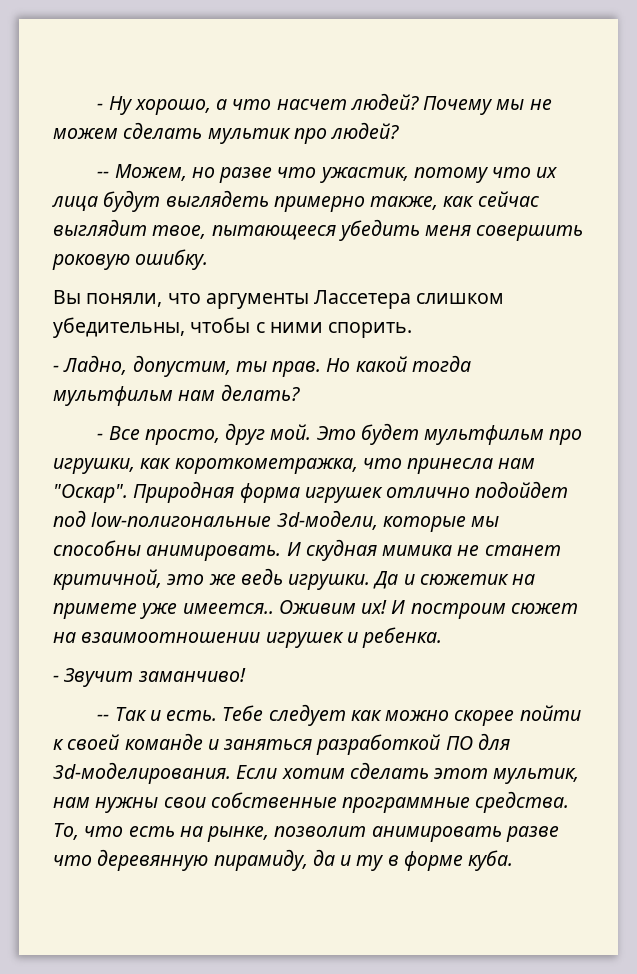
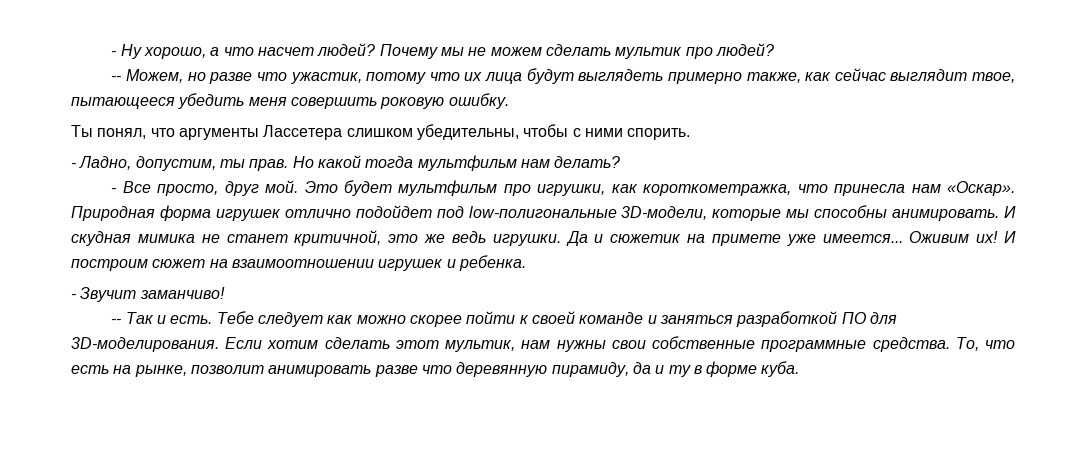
[53,290,163,307] Вы поняли, -> [71,125,147,139] Ты понял,
[53,484,128,503] "Оскар". -> [946,181,1015,196] «Оскар».
[276,510,378,530] 3d-модели, -> [621,206,708,220] 3D-модели,
[182,603,274,614] имеется.. -> [822,234,903,243] имеется...
[53,762,231,784] 3d-моделирования. -> [71,337,219,352] 3D-моделирования.

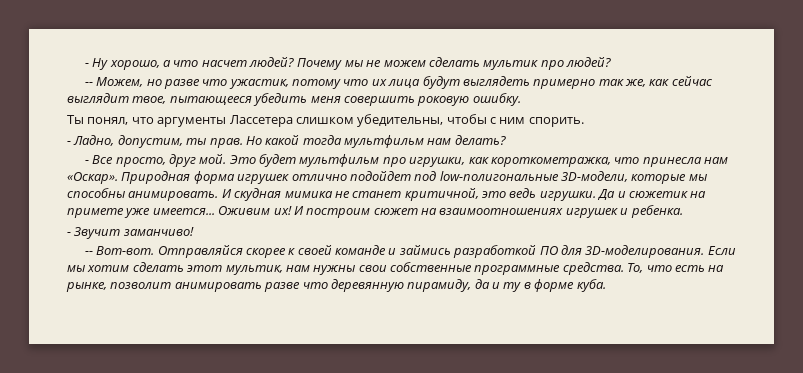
[746,72,801,83] также, -> [598,79,647,87] так же,
[584,128,623,137] ними -> [499,117,526,124] ним
[424,234,445,243] же -> (506, 194) none
[231,259,374,268] взаимоотношении -> [439,208,564,215] взаимоотношениях
[125,311,516,327] Так и есть. Тебе следует как можно скорее пойти -> [96,245,286,258] Вот-вот. Отправляйся скорее
[659,315,733,324] заняться -> [398,245,451,255] займись
(263, 343) none -> [67,265,85,272] мы

